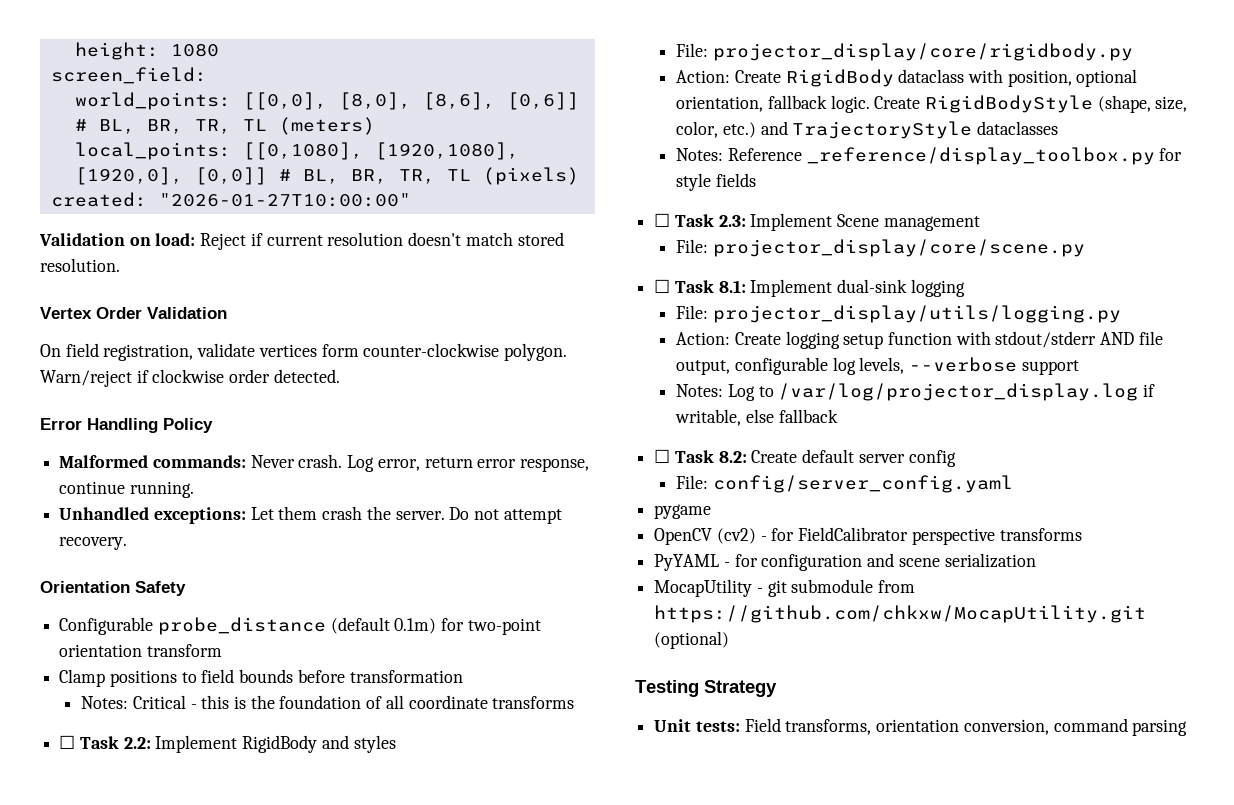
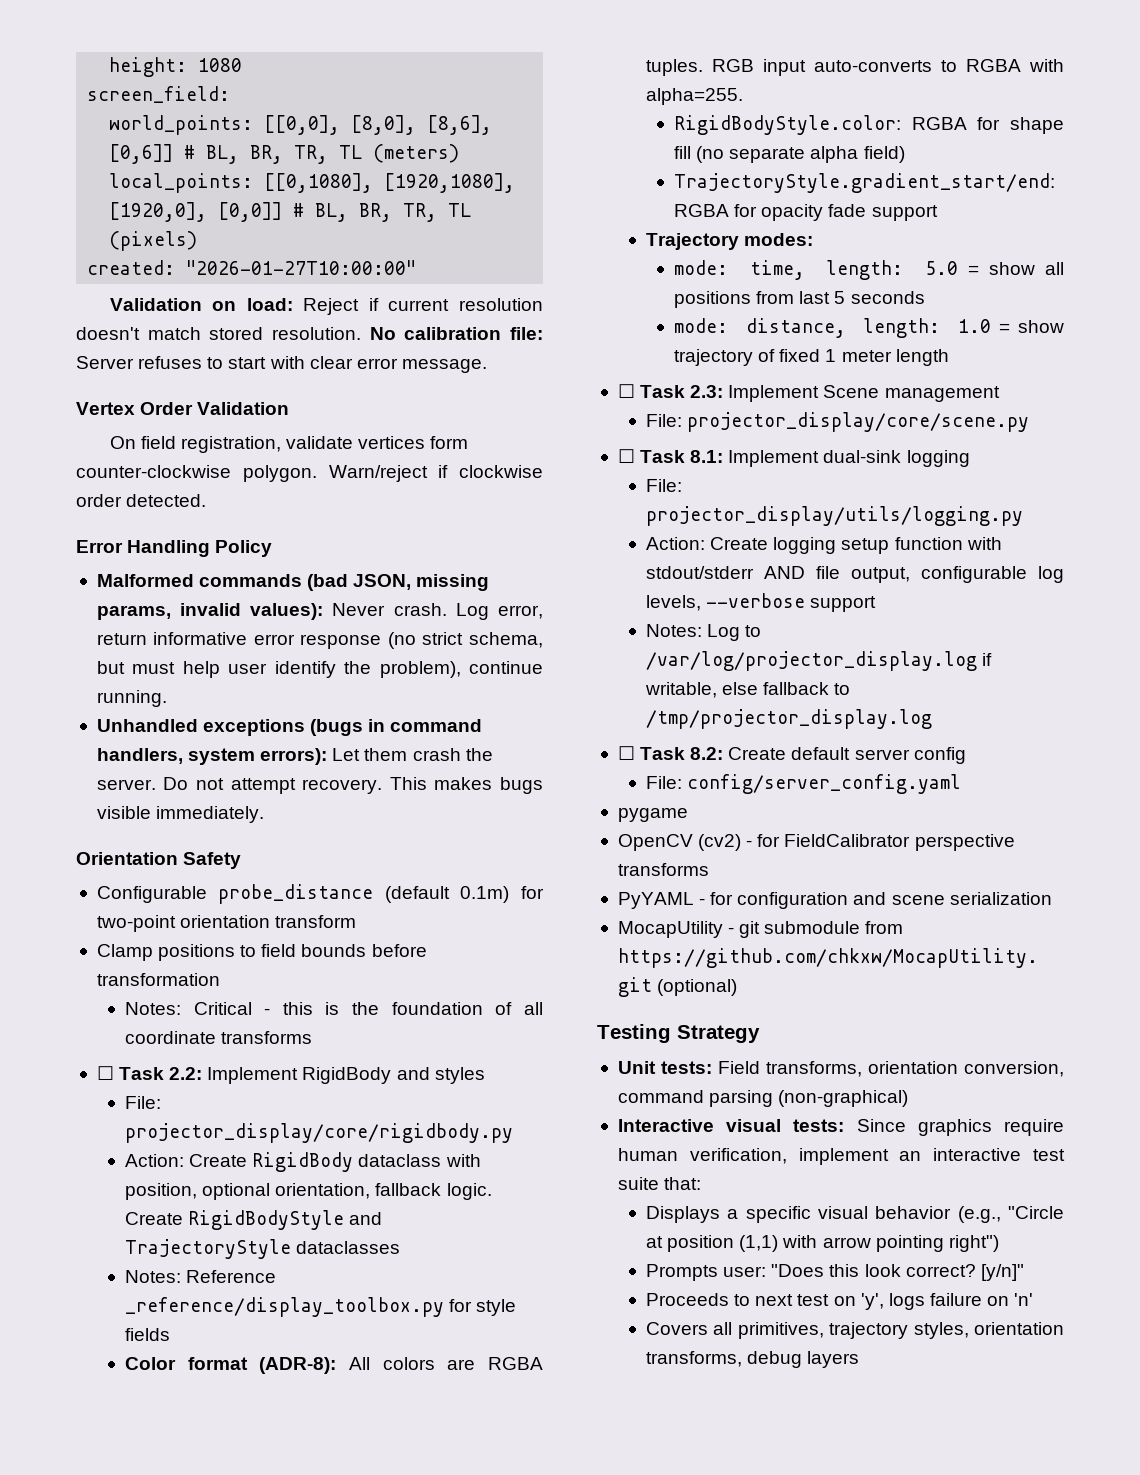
(120, 265) none -> [369,327,543,340] [76,356,487,373] No calibration file: Server refuses to start with clear error message.
[152,455,246,468] commands: -> [199,574,490,591] [96,603,324,620] commands (bad JSON, missing params, invalid values):
[477,458,590,472] [59,481,194,498] [59,507,246,524] error response, continue running. // Unhandled exceptions: -> [153,632,543,649] [96,661,544,678] [96,690,167,707] [96,719,483,736] [96,748,328,765] informative error response (no strict schema, but must help user identify the problem), continue running. // Unhandled exceptions (bugs in command handlers, system errors):
(128, 543) none -> [389,777,543,794] [96,806,265,823] This makes bugs visible immediately.
[1097,95,1188,113] [676,121,756,138] (shape, size, color, etc.) -> (345, 1220) none
(756, 180) none -> [124,1357,543,1374] [645,59,1064,76] [645,88,743,105] [674,115,1064,135] [674,146,905,163] [674,173,1056,193] [674,204,938,221] [645,233,814,250] [674,260,1064,280] [674,291,925,308] [674,318,1064,338] [674,349,949,366] // Color format (ADR-8): All colors are RGBA tuples. RGB input auto-converts to RGBA with alpha=255. // RigidBodyStyle.color: RGBA for shape fill (no separate alpha field) // TrajectoryStyle.gradient_start/end: RGBA for opacity fade support // Trajectory modes: // mode: time, length: 5.0 = show all positions from last 5 seconds // mode: distance, length: 1.0 = show trajectory of fixed 1 meter length
(838, 416) none -> [834,683,851,695] [645,709,932,729] to /tmp/projector_display.log
(1188, 727) none -> [778,1090,909,1107] [617,1119,1064,1136] [617,1148,1065,1165] [617,1177,702,1190] [645,1206,1064,1223] [645,1235,999,1252] [645,1264,1024,1281] [645,1293,1034,1310] [645,1322,1064,1339] [645,1351,860,1368] (non-graphical) // Interactive visual tests: Since graphics require human verification, implement an interactive test suite that: // Displays a specific visual behavior (e.g., "Circle at position (1,1) with arrow pointing right") // Prompts user: "Does this look correct? [y/n]" // Proceeds to next test on 'y', logs failure on 'n' // Covers all primitives, trajectory styles, orientation transforms, debug layers

